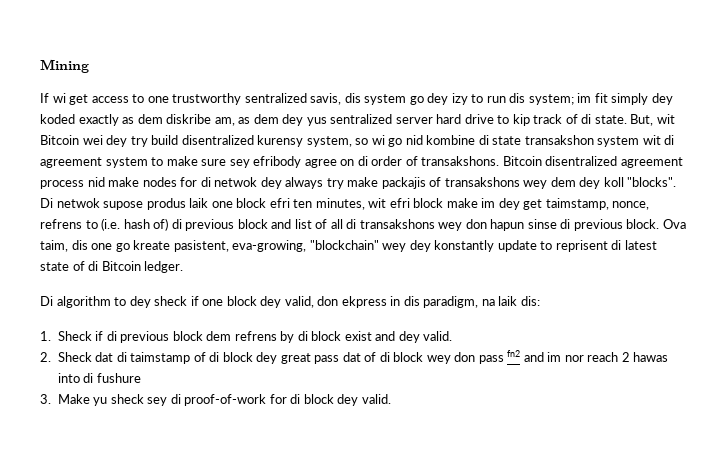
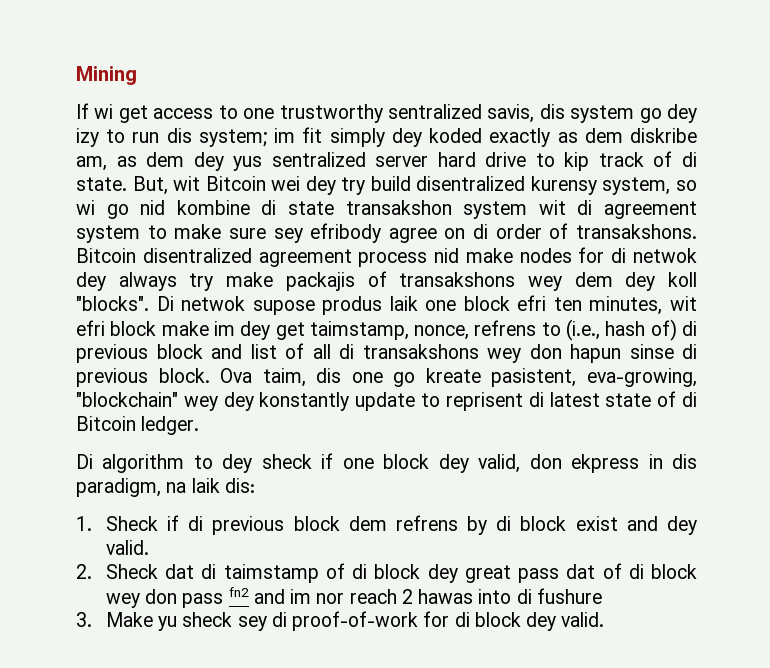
[101,218,121,231] (i.e. -> [566,319,601,341] (i.e.,

